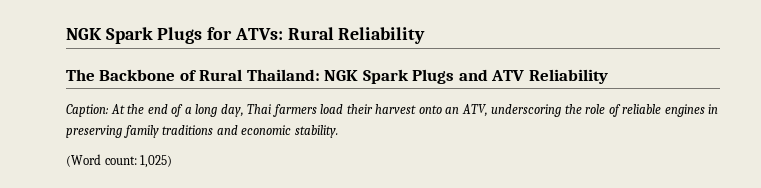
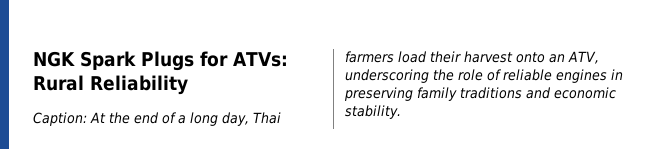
[66,69,608,84] // The Backbone of Rural Thailand: NGK Spark Plugs and ATV Reliability -> (188, 85) none
[66,154,173,168] // (Word count: 1,025) -> (401, 112) none

